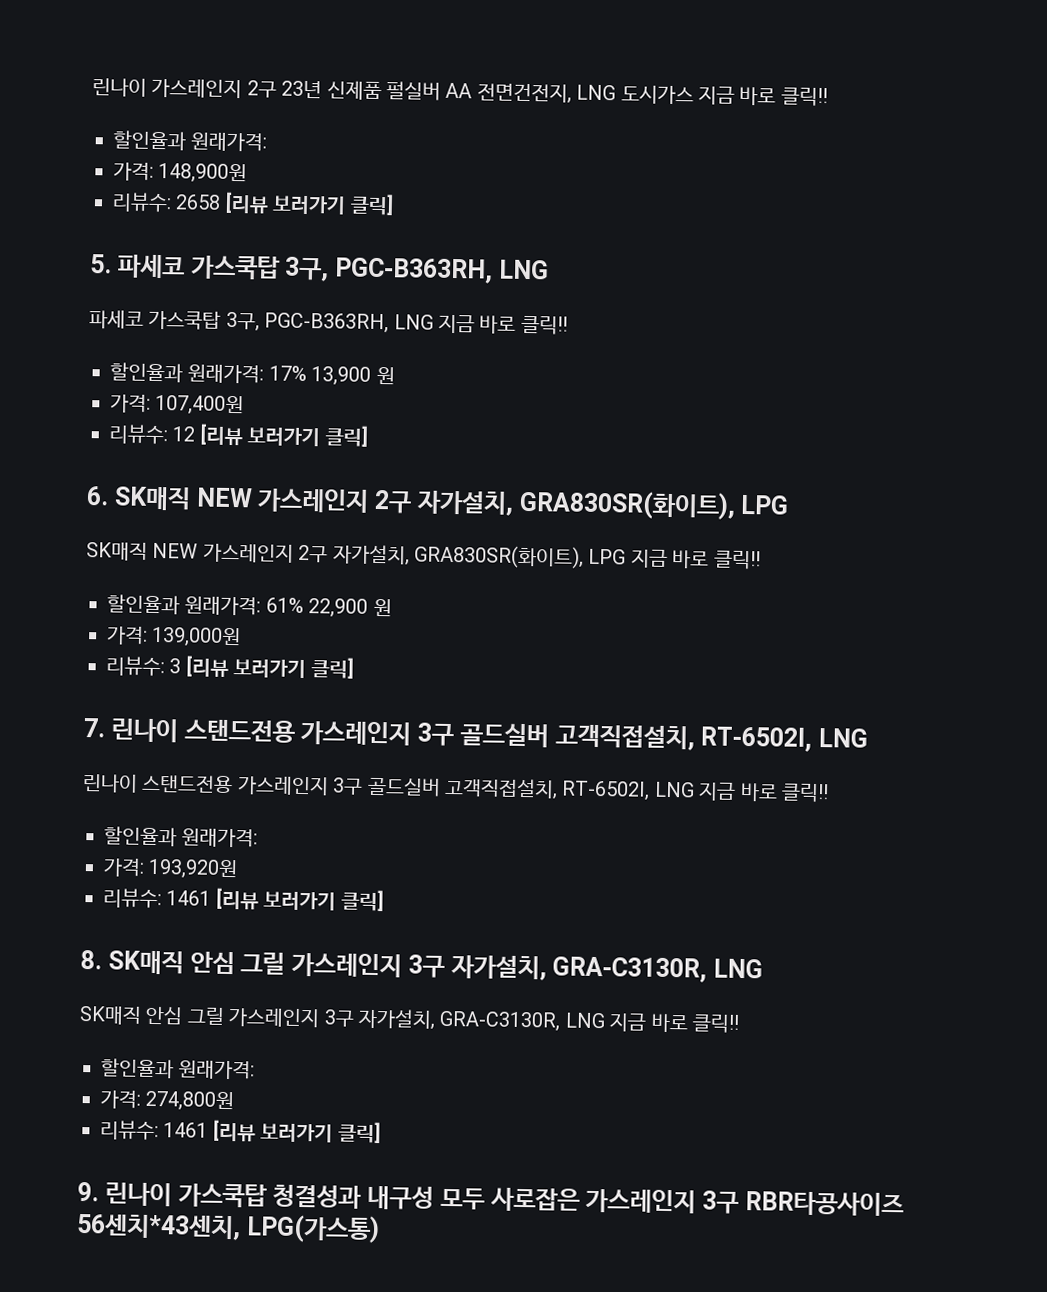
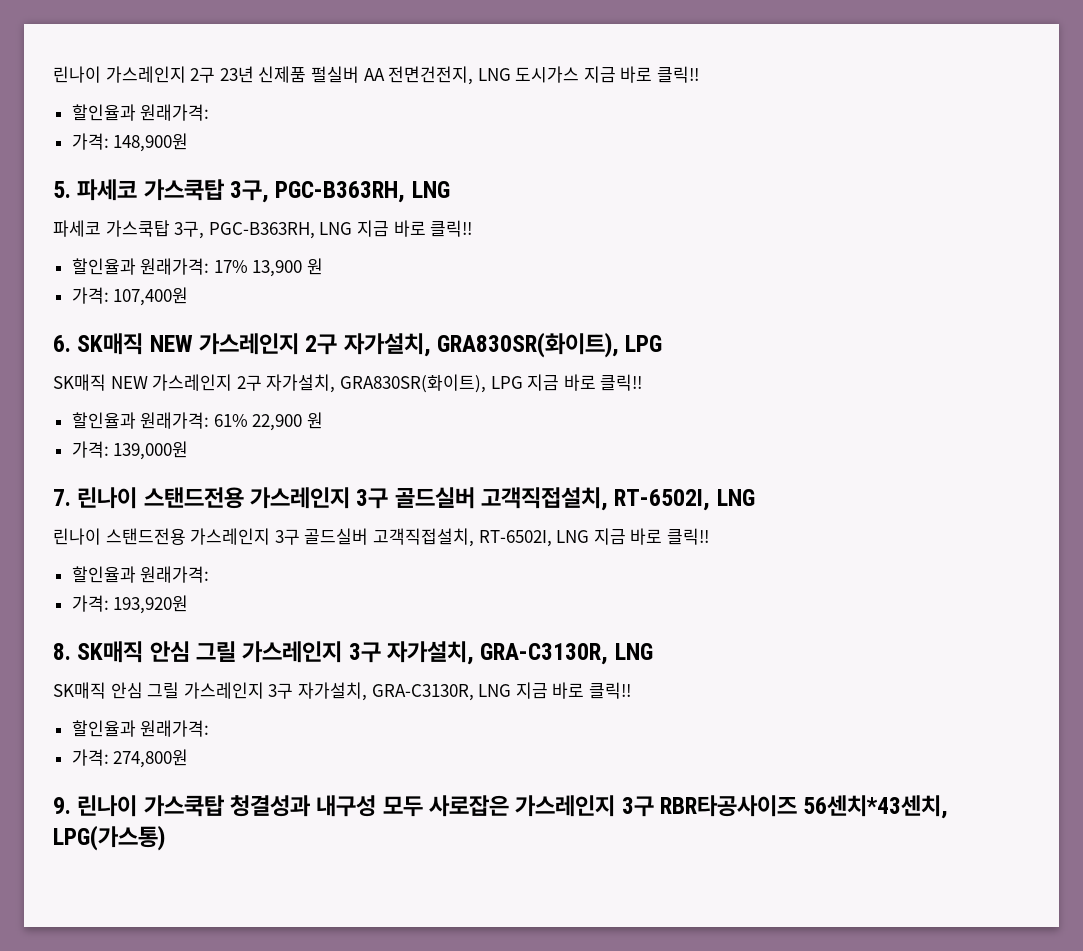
[112,191,394,216] // 리뷰수: 2658 [리뷰 보러가기 클릭] -> (189, 142) none
[109,423,368,447] // 리뷰수: 12 [리뷰 보러가기 클릭] -> (189, 296) none
[106,655,354,679] // 리뷰수: 3 [리뷰 보러가기 클릭] -> (189, 450) none
[103,887,384,912] // 리뷰수: 1461 [리뷰 보러가기 클릭] -> (189, 604) none
[100,1119,381,1144] // 리뷰수: 1461 [리뷰 보러가기 클릭] -> (189, 758) none

